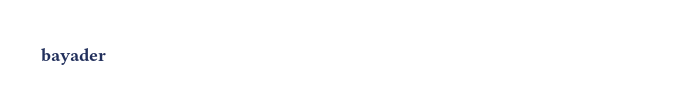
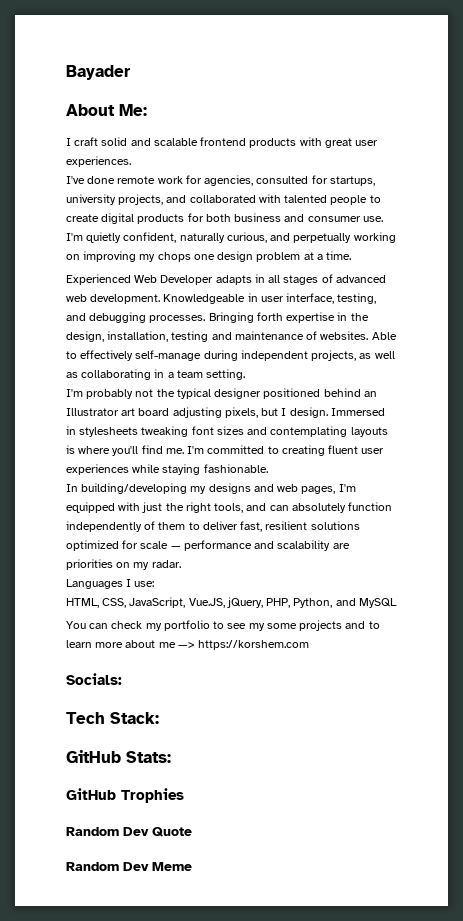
[41,48,106,65] bayader -> [66,65,131,80] [66,104,147,116] [66,137,379,148] [66,156,131,167] [66,175,375,186] [66,194,381,205] [66,213,383,224] [66,232,396,243] [66,251,352,262] [66,274,386,285] [66,293,377,304] [66,312,369,323] [66,331,397,342] [66,350,395,361] [66,369,246,380] [66,388,377,399] [66,407,385,418] [66,426,388,437] [66,445,385,456] [66,464,268,475] [66,483,356,494] [66,502,393,513] [66,521,360,532] [66,540,350,551] [66,559,181,570] [66,579,155,589] [66,597,397,608] [66,620,380,631] [66,640,310,650] [66,673,122,685] [66,712,159,724] [66,750,171,763] [66,788,184,803] [66,827,192,837] [66,862,192,871] Bayader // About Me: // I craft solid and scalable frontend products with great user experiences. // I've done remote work for agencies, consulted for startups, university projects, and collaborated with talented people to create digital products for both business and consumer use. I'm quietly confident, naturally curious, and perpetually working on improving my chops one design problem at a time. // Experienced Web Developer adapts in all stages of advanced web development. Knowledgeable in user interface, testing, and debugging processes. Bringing forth expertise in the design, installation, testing and maintenance of websites. Able to effectively self-manage during independent projects, as well as collaborating in a team setting. // I'm probably not the typical designer positioned behind an Illustrator art board adjusting pixels, but I design. Immersed in stylesheets tweaking font sizes and contemplating layouts is where you'll find me. I'm committed to creating fluent user experiences while staying fashionable. // In building/developing my designs and web pages, I'm equipped with just the right tools, and can absolutely function independently of them to deliver fast, resilient solutions optimized for scale — performance and scalability are priorities on my radar. // Languages I use: // HTML, CSS, JavaScript, Vue.JS, jQuery, PHP, Python, and MySQL // You can check my portfolio to see my some projects and to learn more about me —> https://korshem.com // Socials: // Tech Stack: // GitHub Stats: // GitHub Trophies // Random Dev Quote // Random Dev Meme

